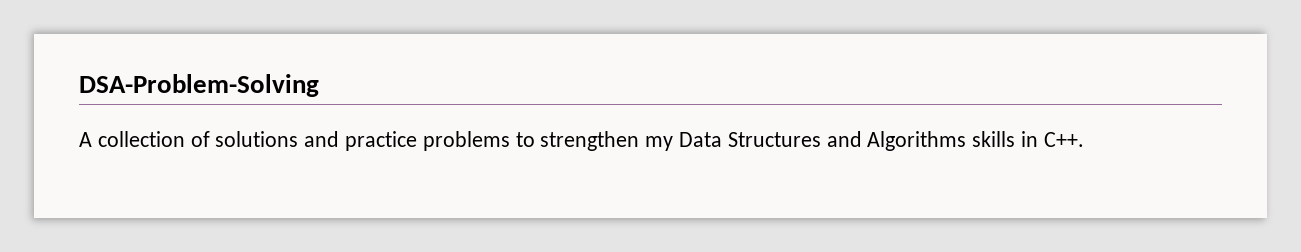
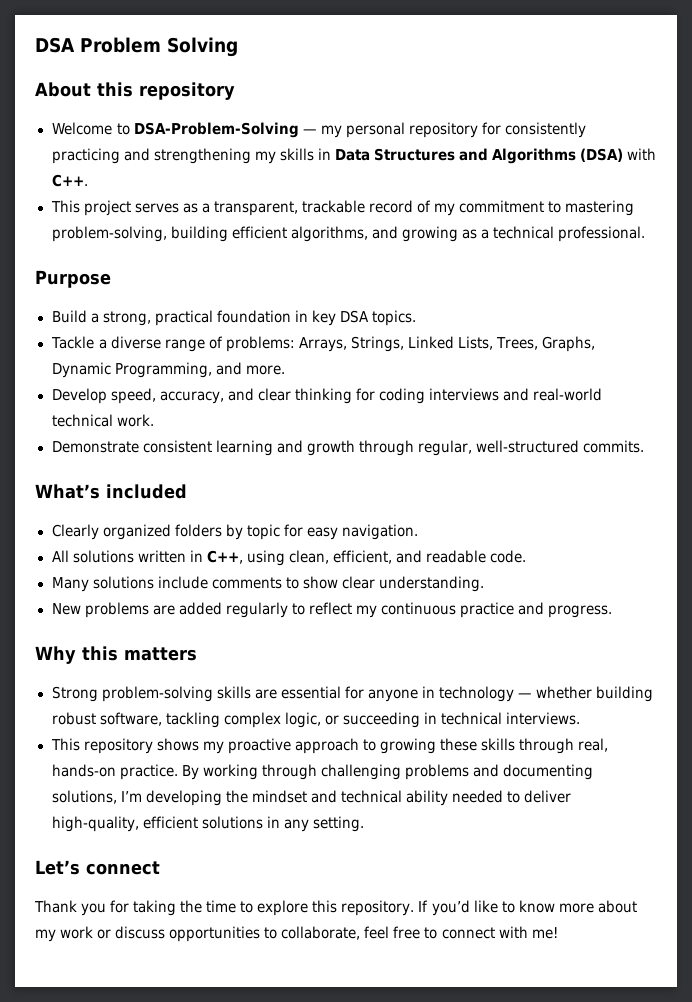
[79,74,319,97] [79,131,1084,151] DSA-Problem-Solving // A collection of solutions and practice problems to strengthen my Data Structures and Algorithms skills in C++. -> [35,37,238,57] [35,82,235,100] [51,122,586,138] [51,148,657,164] [51,174,88,187] [50,200,635,216] [51,226,645,242] [35,270,111,288] [51,310,416,326] [50,336,596,352] [51,362,285,378] [51,388,602,404] [51,414,154,427] [51,440,644,456] [35,484,187,499] [51,524,418,540] [51,550,527,566] [51,576,484,592] [51,602,613,618] [35,646,197,664] [51,686,654,702] [51,712,580,728] [50,738,609,754] [51,764,593,780] [51,790,572,806] [51,816,364,832] [35,860,160,875] [34,900,637,916] [35,926,558,942] DSA Problem Solving // About this repository // Welcome to DSA-Problem-Solving — my personal repository for consistently practicing and strengthening my skills in Data Structures and Algorithms (DSA) with C++. // This project serves as a transparent, trackable record of my commitment to mastering problem-solving, building efficient algorithms, and growing as a technical professional. // Purpose // Build a strong, practical foundation in key DSA topics. // Tackle a diverse range of problems: Arrays, Strings, Linked Lists, Trees, Graphs, Dynamic Programming, and more. // Develop speed, accuracy, and clear thinking for coding interviews and real-world technical work. // Demonstrate consistent learning and growth through regular, well-structured commits. // What’s included // Clearly organized folders by topic for easy navigation. // All solutions written in C++, using clean, efficient, and readable code. // Many solutions include comments to show clear understanding. // New problems are added regularly to reflect my continuous practice and progress. // Why this matters // Strong problem-solving skills are essential for anyone in technology — whether building robust software, tackling complex logic, or succeeding in technical interviews. // This repository shows my proactive approach to growing these skills through real, hands-on practice. By working through challenging problems and documenting solutions, I’m developing the mindset and technical ability needed to deliver high-quality, efficient solutions in any setting. // Let’s connect // Thank you for taking the time to explore this repository. If you’d like to know more about my work or discuss opportunities to collaborate, feel free to connect with me!

